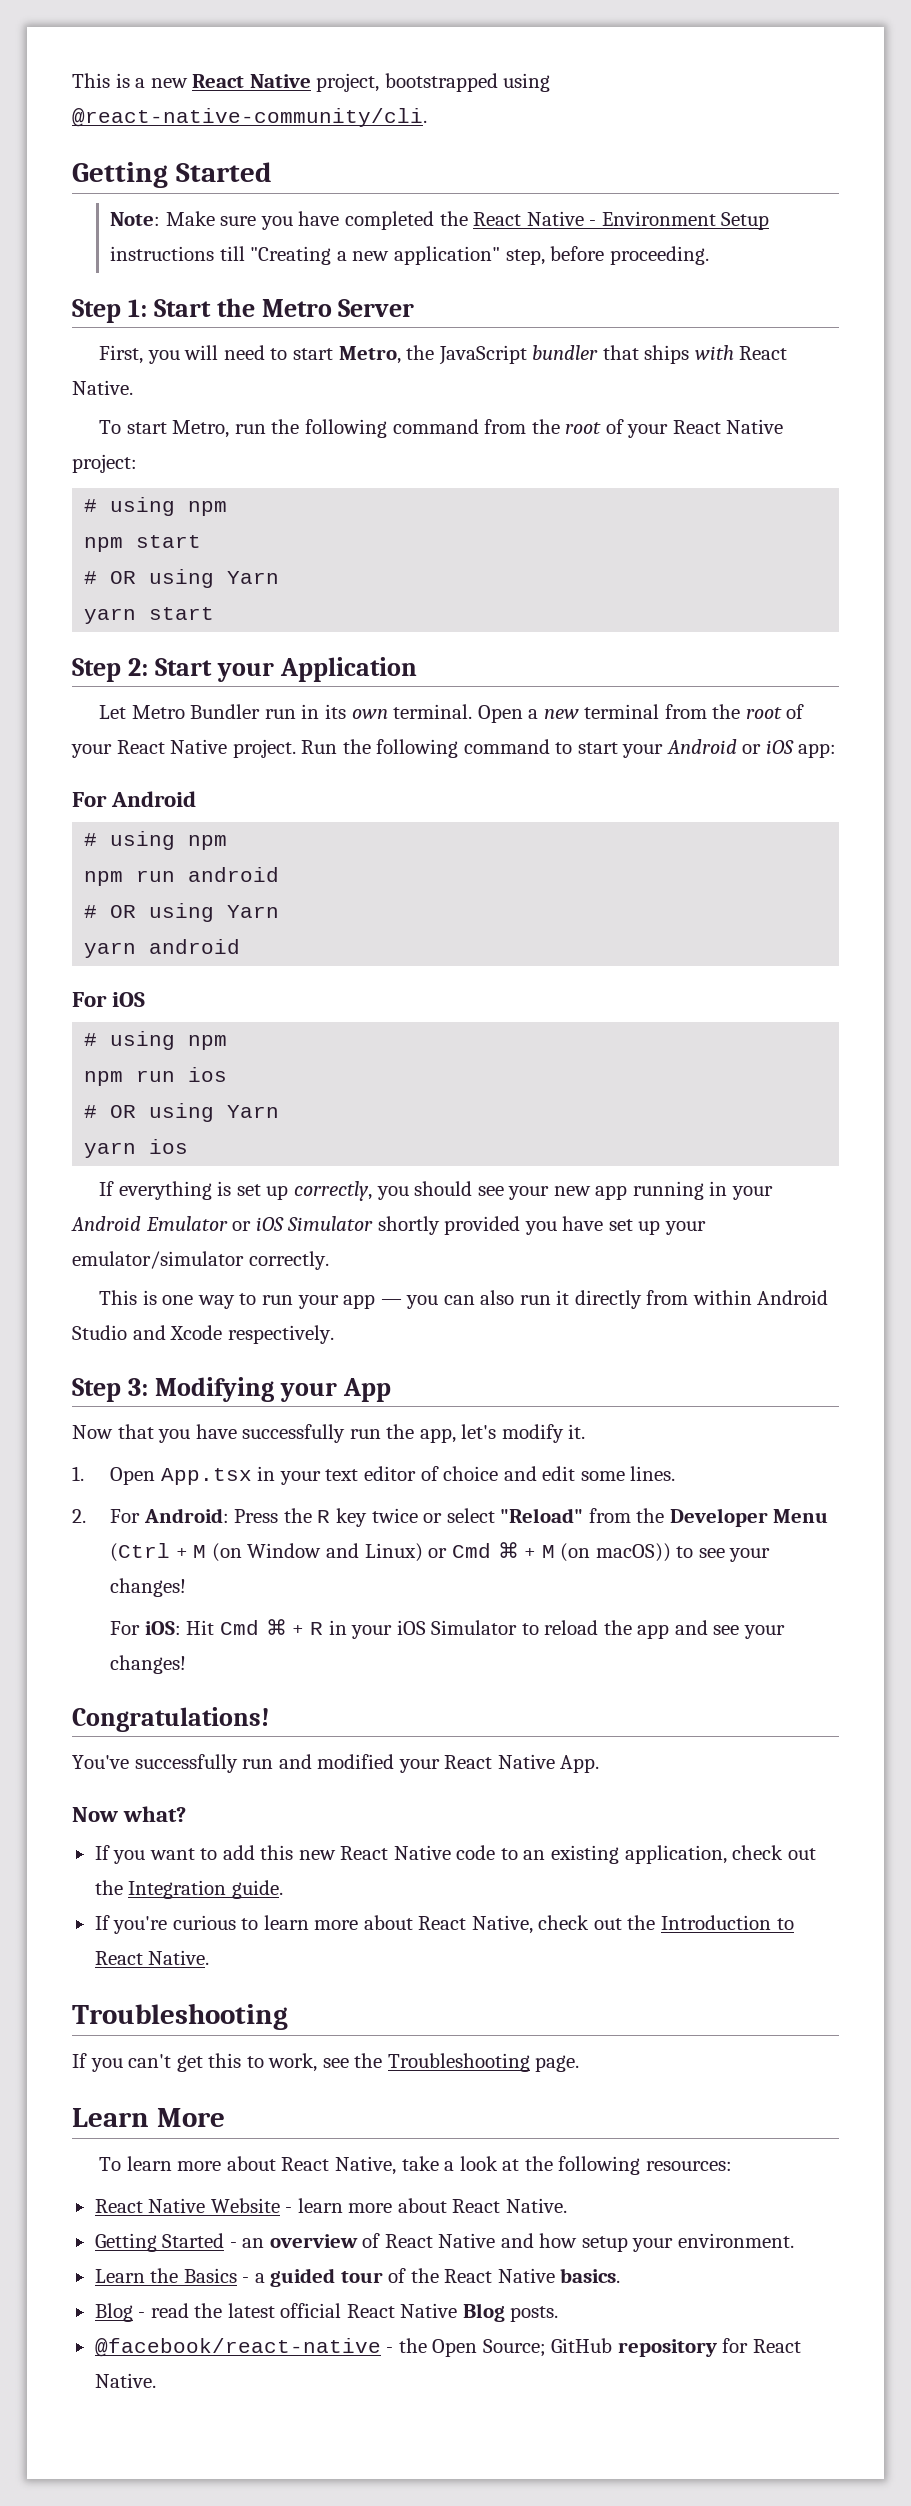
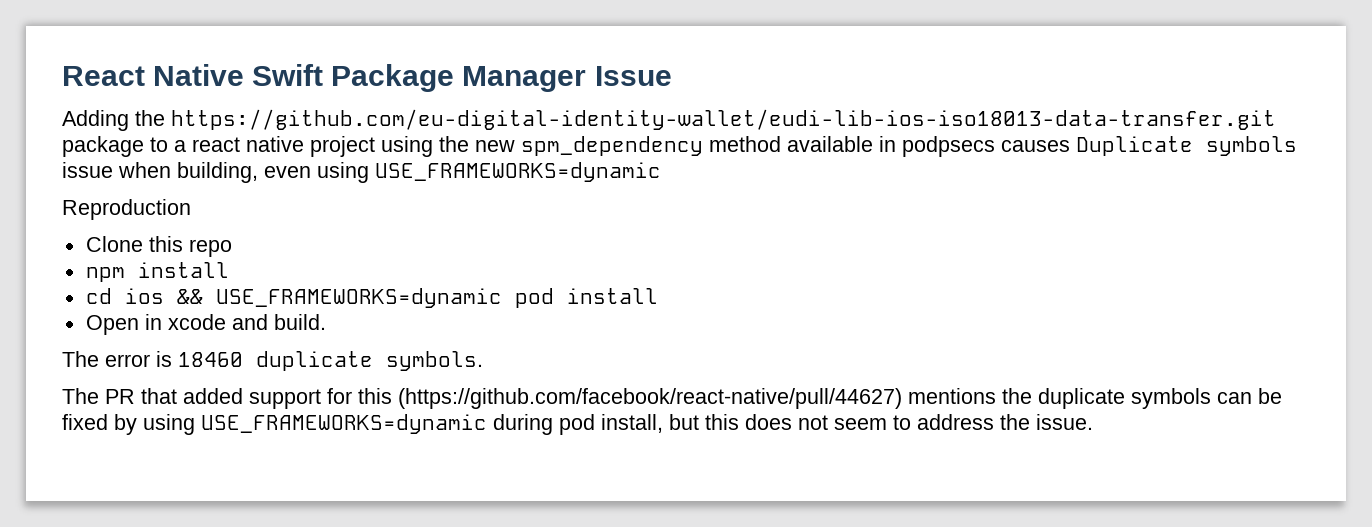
[72,73,551,92] [72,108,427,127] [72,162,272,188] [110,211,770,230] [110,246,709,265] [72,298,415,323] [99,345,788,365] [72,380,133,395] [99,419,784,438] [72,454,137,473] [84,497,228,516] [84,535,202,552] [84,569,280,588] [84,607,215,624] [72,657,417,682] [99,704,805,723] [71,739,837,758] [72,791,197,807] [84,831,228,850] [84,867,280,886] [84,903,280,922] [84,939,241,958] [72,992,146,1007] [84,1031,228,1050] [84,1067,228,1086] [84,1103,280,1122] [84,1139,189,1158] [99,1181,773,1201] [71,1216,706,1235] [72,1251,329,1270] [99,1290,829,1309] [72,1325,334,1344] [72,1377,391,1402] [72,1424,586,1443] [72,1466,676,1485] [72,1508,829,1527] [110,1542,771,1562] [110,1578,187,1597] [110,1619,785,1639] [110,1655,187,1674] [72,1707,270,1732] [72,1754,600,1773] [72,1806,187,1822] [94,1845,816,1864] [94,1880,283,1899] [94,1915,794,1934] [94,1950,210,1965] [72,2003,288,2030] [72,2053,580,2072] [72,2108,225,2127] [99,2156,732,2175] [94,2198,567,2213] [94,2233,794,2252] [94,2268,621,2287] [94,2303,559,2322] [94,2338,801,2357] [94,2373,156,2388] This is a new React Native project, bootstrapped using @react-native-community/cli. // Getting Started // Note: Make sure you have completed the React Native - Environment Setup instructions till "Creating a new application" step, before proceeding. // Step 1: Start the Metro Server // First, you will need to start Metro, the JavaScript bundler that ships with React Native. // To start Metro, run the following command from the root of your React Native project: // # using npm // npm start // # OR using Yarn // yarn start // Step 2: Start your Application // Let Metro Bundler run in its own terminal. Open a new terminal from the root of your React Native project. Run the following command to start your Android or iOS app: // For Android // # using npm // npm run android // # OR using Yarn // yarn android // For iOS // # using npm // npm run ios // # OR using Yarn // yarn ios // If everything is set up correctly, you should see your new app running in your Android Emulator or iOS Simulator shortly provided you have set up your emulator/simulator correctly. // This is one way to run your app — you can also run it directly from within Android Studio and Xcode respectively. // Step 3: Modifying your App // Now that you have successfully run the app, let's modify it. // 1. Open App.tsx in your text editor of choice and edit some lines. // 2. For Android: Press the R key twice or select "Reload" from the Developer Menu (Ctrl + M (on Window and Linux) or Cmd ⌘ + M (on macOS)) to see your changes! // For iOS: Hit Cmd ⌘ + R in your iOS Simulator to reload the app and see your changes! // Congratulations! // You've successfully run and modified your React Native App. // Now what? // If you want to add this new React Native code to an existing application, check out the Integration guide. // If you're curious to learn more about React Native, check out the Introduction to React Native. // Troubleshooting // If you can't get this to work, see the Troubleshooting page. // Learn More // To learn more about React Native, take a look at the following resources: // React Native Website - learn more about React Native. // Getting Started - an overview of React Native and how setup your environment. // Learn the Basics - a guided tour of the React Native basics. // Blog - read the latest official React Native Blog posts. // @facebook/react-native - the Open Source; GitHub repository for React Native. -> [62,64,672,92] [62,109,1276,131] [62,136,1297,157] [62,162,661,183] [62,199,191,220] [85,236,232,257] [85,262,229,282] [85,288,658,308] [85,314,326,335] [62,351,483,371] [62,388,1282,409] [62,414,1093,435] React Native Swift Package Manager Issue // Adding the https://github.com/eu-digital-identity-wallet/eudi-lib-ios-iso18013-data-transfer.git package to a react native project using the new spm_dependency method available in podpsecs causes Duplicate symbols issue when building, even using USE_FRAMEWORKS=dynamic // Reproduction // Clone this repo // npm install // cd ios && USE_FRAMEWORKS=dynamic pod install // Open in xcode and build. // The error is 18460 duplicate symbols. // The PR that added support for this (https://github.com/facebook/react-native/pull/44627) mentions the duplicate symbols can be fixed by using USE_FRAMEWORKS=dynamic during pod install, but this does not seem to address the issue.

